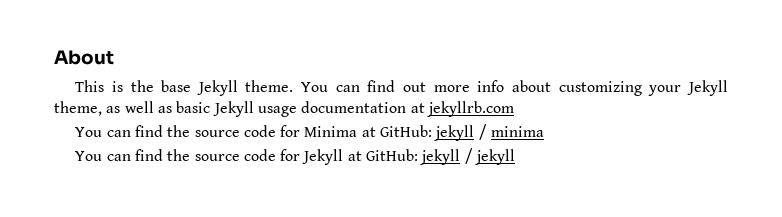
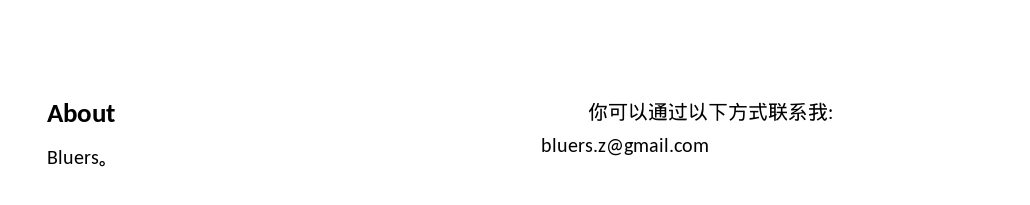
[75,80,728,96] [54,101,514,117] [75,124,545,141] [75,148,516,165] This is the base Jekyll theme. You can find out more info about customizing your Jekyll theme, as well as basic Jekyll usage documentation at jekyllrb.com // You can find the source code for Minima at GitHub: jekyll / minima // You can find the source code for Jekyll at GitHub: jekyll / jekyll -> [47,150,119,167] [588,102,834,121] [541,138,709,156] Bluers。 // 你可以通过以下方式联系我: bluers.z@gmail.com

